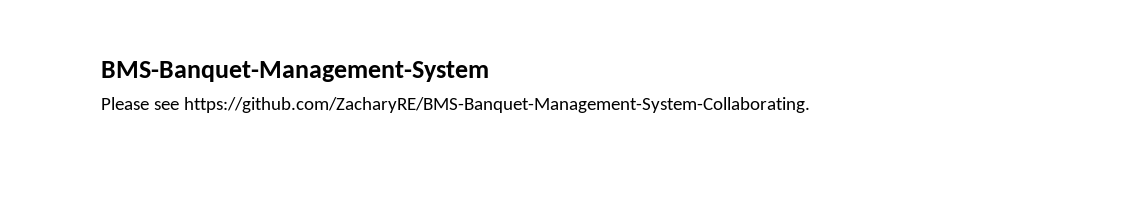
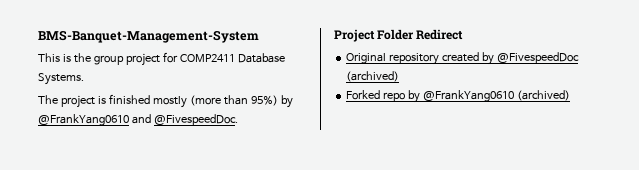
[101,97,810,113] Please see https://github.com/ZacharyRE/BMS-Banquet-Management-System-Collaborating. -> [38,52,285,66] [38,73,84,85] [38,94,293,108] [38,114,238,126] [334,29,464,42] [346,52,579,65] [346,71,400,82] [346,90,570,103] This is the group project for COMP2411 Database Systems. // The project is finished mostly (more than 95%) by @FrankYang0610 and @FivespeedDoc. // Project Folder Redirect // Original repository created by @FivespeedDoc (archived) // Forked repo by @FrankYang0610 (archived)

